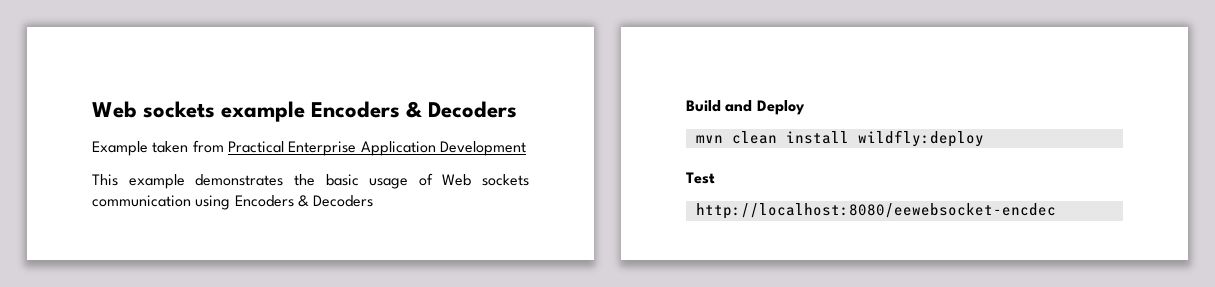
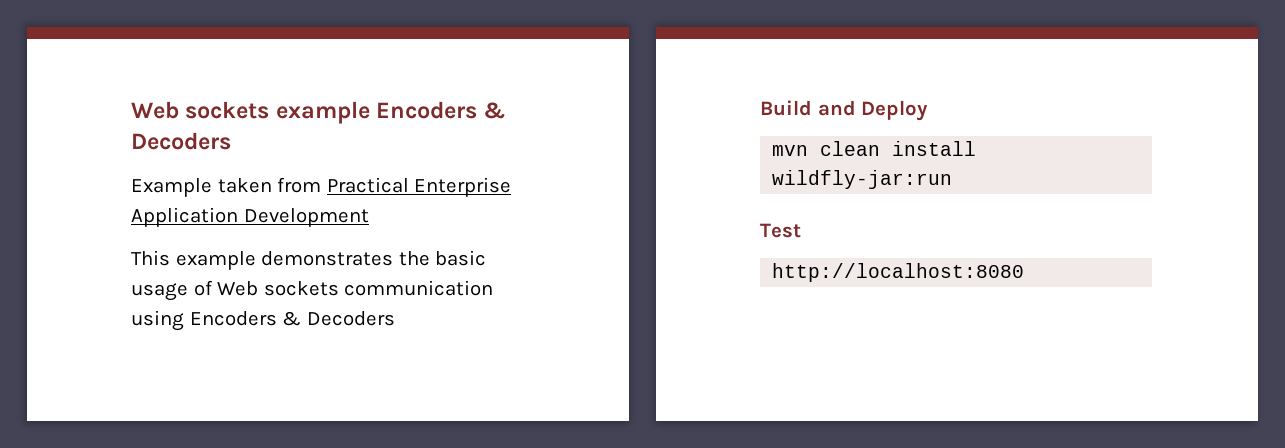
[857,130,984,147] wildfly:deploy -> [772,170,953,189] wildfly-jar:run
[695,203,1056,219] http://localhost:8080/eewebsocket-encdec -> [772,263,1025,282] http://localhost:8080

